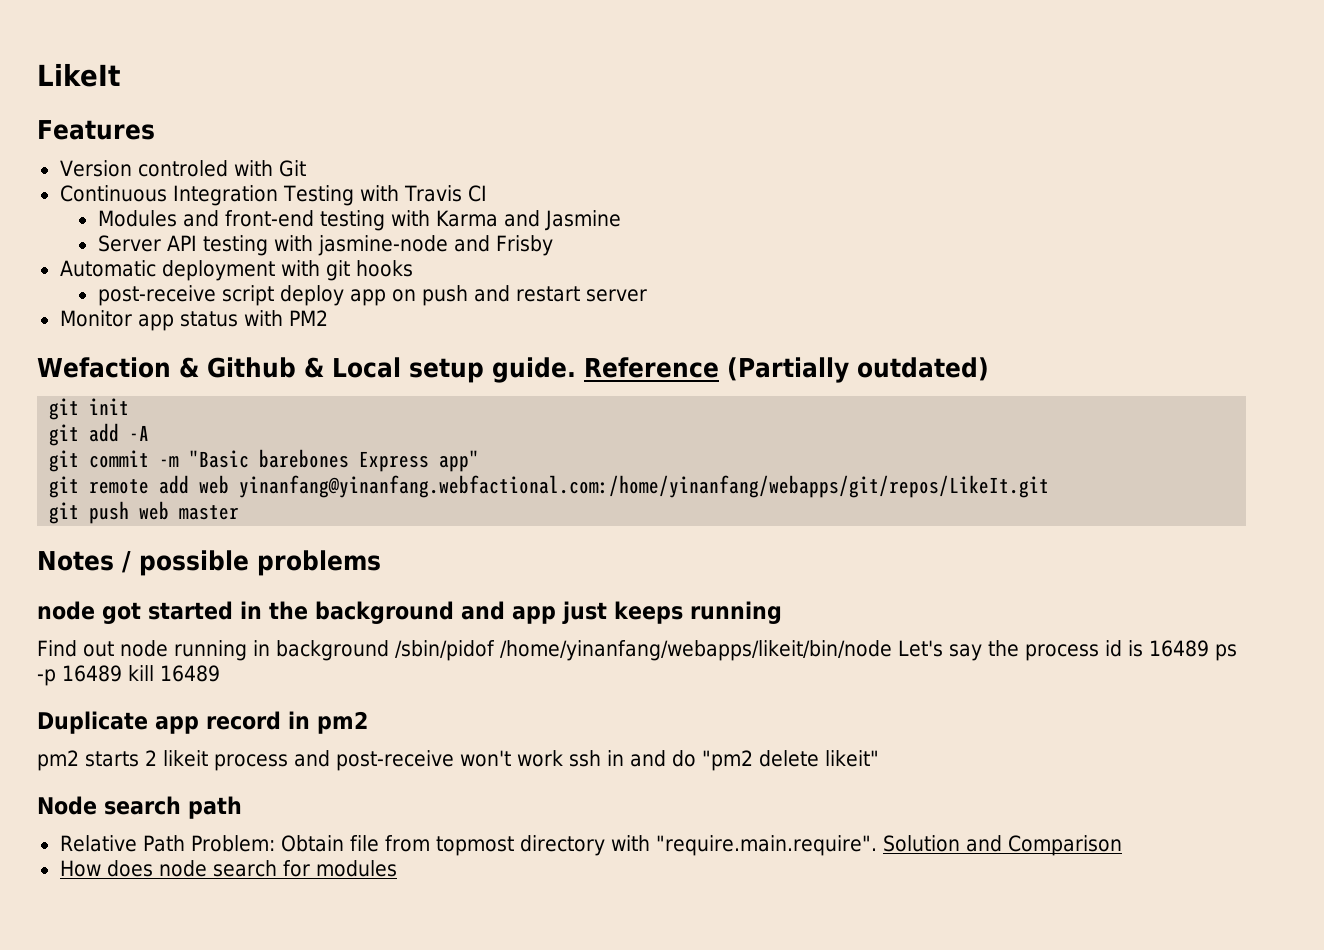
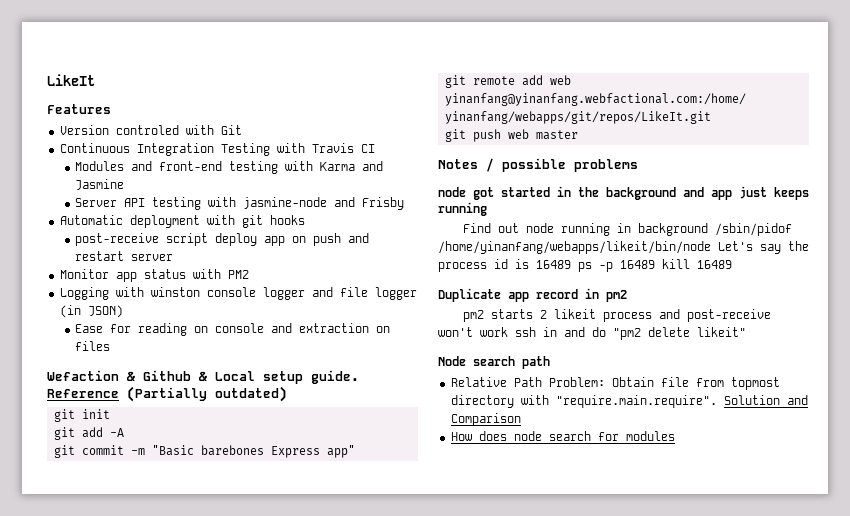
(328, 318) none -> [59,287,417,300] [59,305,123,318] [75,323,391,336] [75,341,111,351] // Logging with winston console logger and file logger (in JSON) // Ease for reading on console and extraction on files

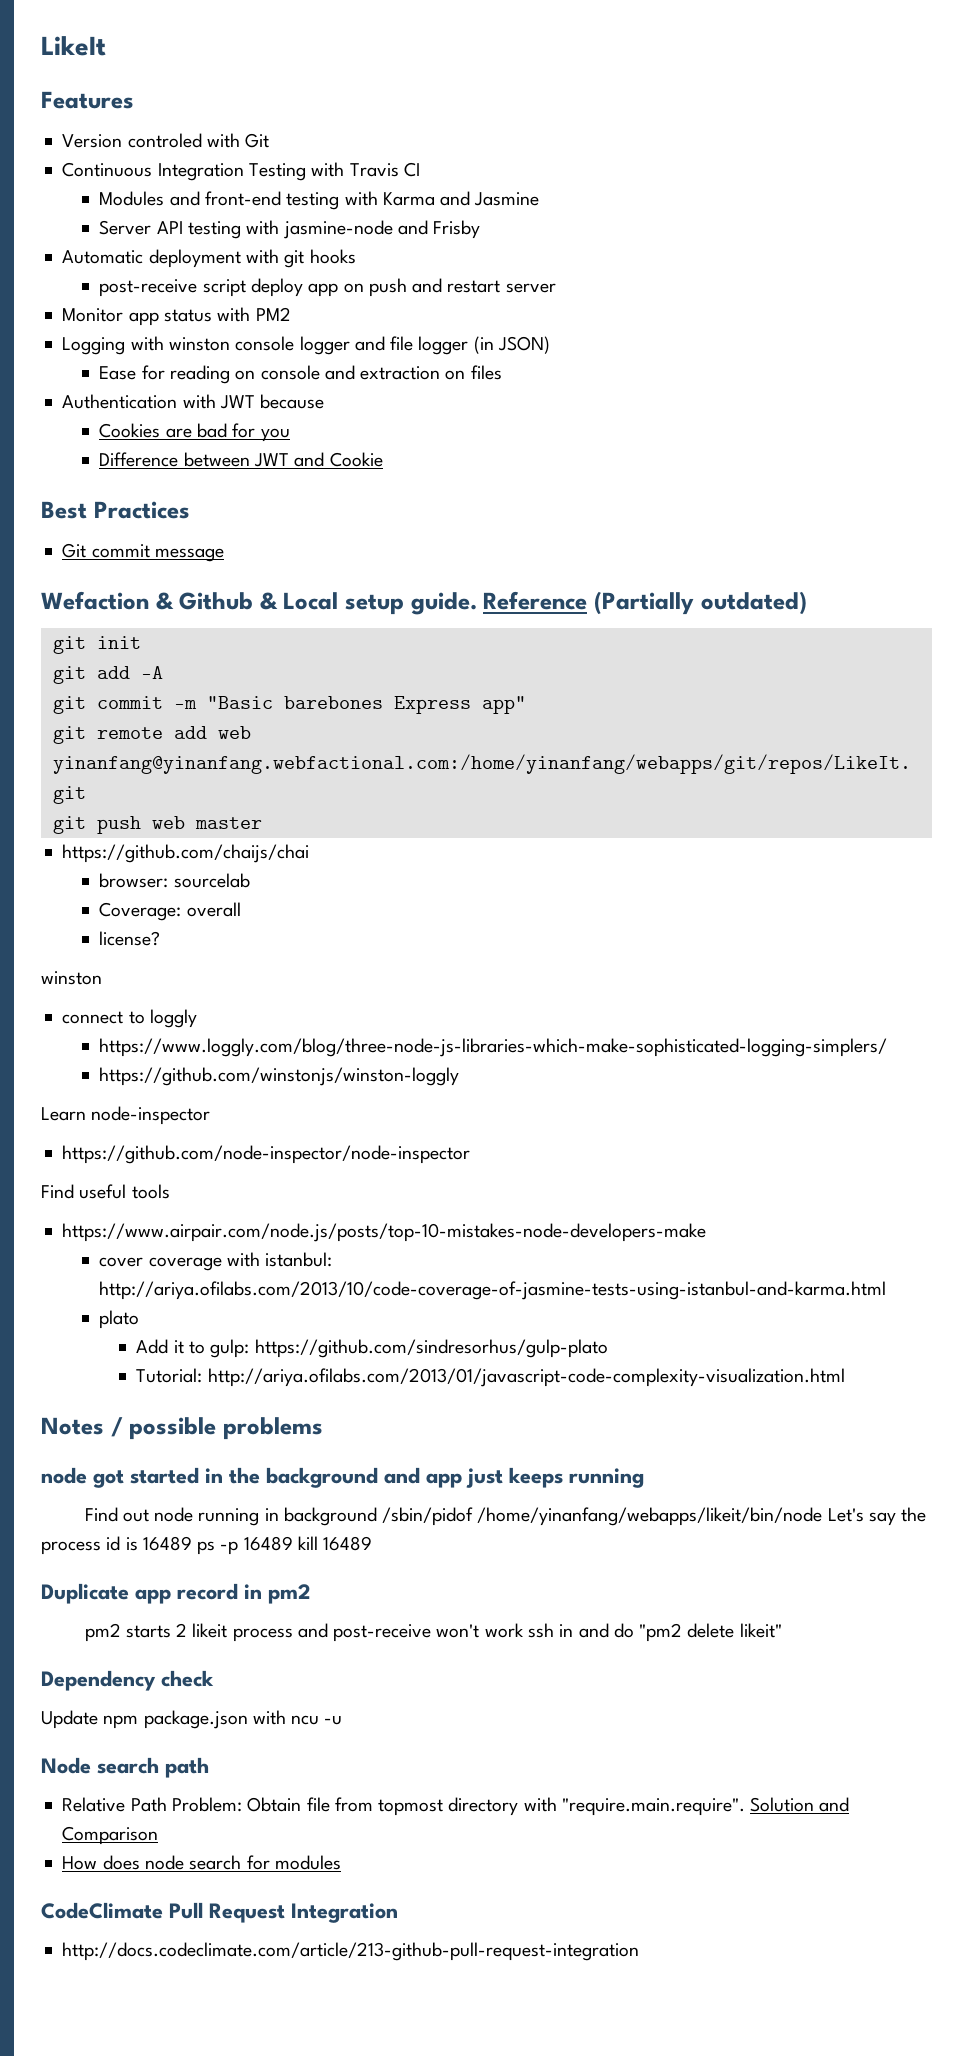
(111, 346) none -> [62,394,325,409] [99,423,290,442] [99,452,383,467] [41,501,190,519] [62,543,224,562] // Authentication with JWT because // Cookies are bad for you // Difference between JWT and Cookie // Best Practices // Git commit message
(578, 135) none -> [62,844,310,863] [99,873,250,888] [99,902,241,921] [99,931,161,946] [41,971,102,985] [62,1009,197,1028] [99,1038,888,1057] [99,1067,460,1086] [41,1106,211,1125] [62,1145,471,1164] [41,1184,170,1199] [62,1223,707,1242] [99,1252,333,1271] [99,1281,887,1300] [99,1310,140,1329] [136,1339,608,1358] [136,1368,845,1387] // https://github.com/chaijs/chai // browser: sourcelab // Coverage: overall // license? // winston // connect to loggly // https://www.loggly.com/blog/three-node-js-libraries-which-make-sophisticated-logging-simplers/ // https://github.com/winstonjs/winston-loggly // Learn node-inspector // https://github.com/node-inspector/node-inspector // Find useful tools // https://www.airpair.com/node.js/posts/top-10-mistakes-node-developers-make // cover coverage with istanbul: http://ariya.ofilabs.com/2013/10/code-coverage-of-jasmine-tests-using-istanbul-and-karma.html // plato // Add it to gulp: https://github.com/sindresorhus/gulp-plato // Tutorial: http://ariya.ofilabs.com/2013/01/javascript-code-complexity-visualization.html
(746, 332) none -> [41,1670,214,1691] [41,1710,343,1729] // Dependency check // Update npm package.json with ncu -u
(675, 436) none -> [41,1902,398,1923] [62,1942,640,1961] // CodeClimate Pull Request Integration // http://docs.codeclimate.com/article/213-github-pull-request-integration

